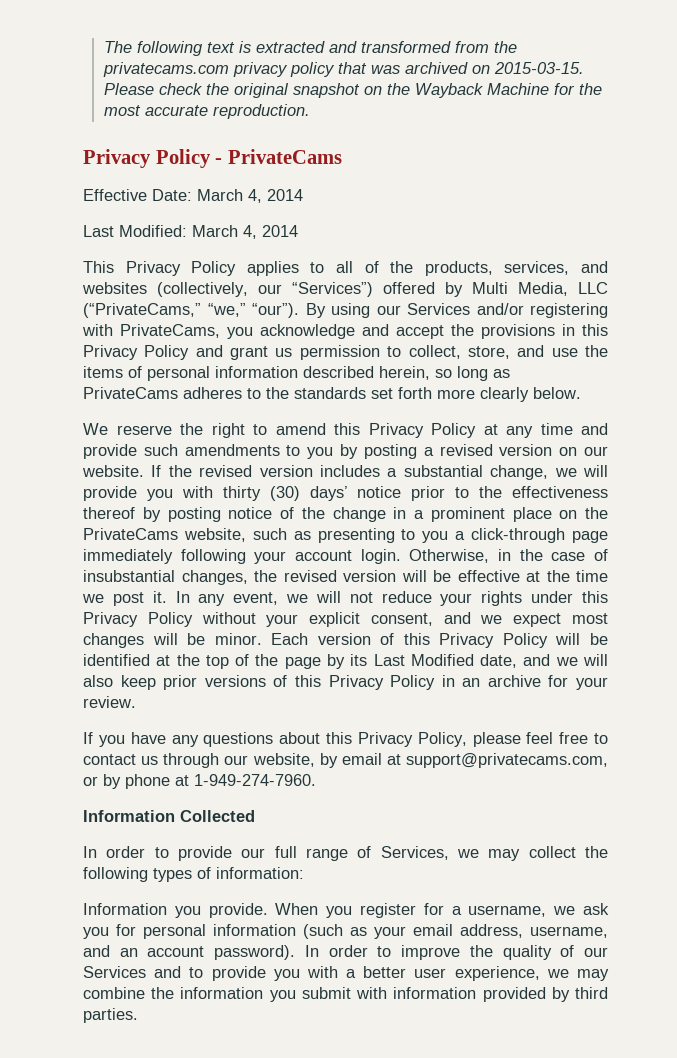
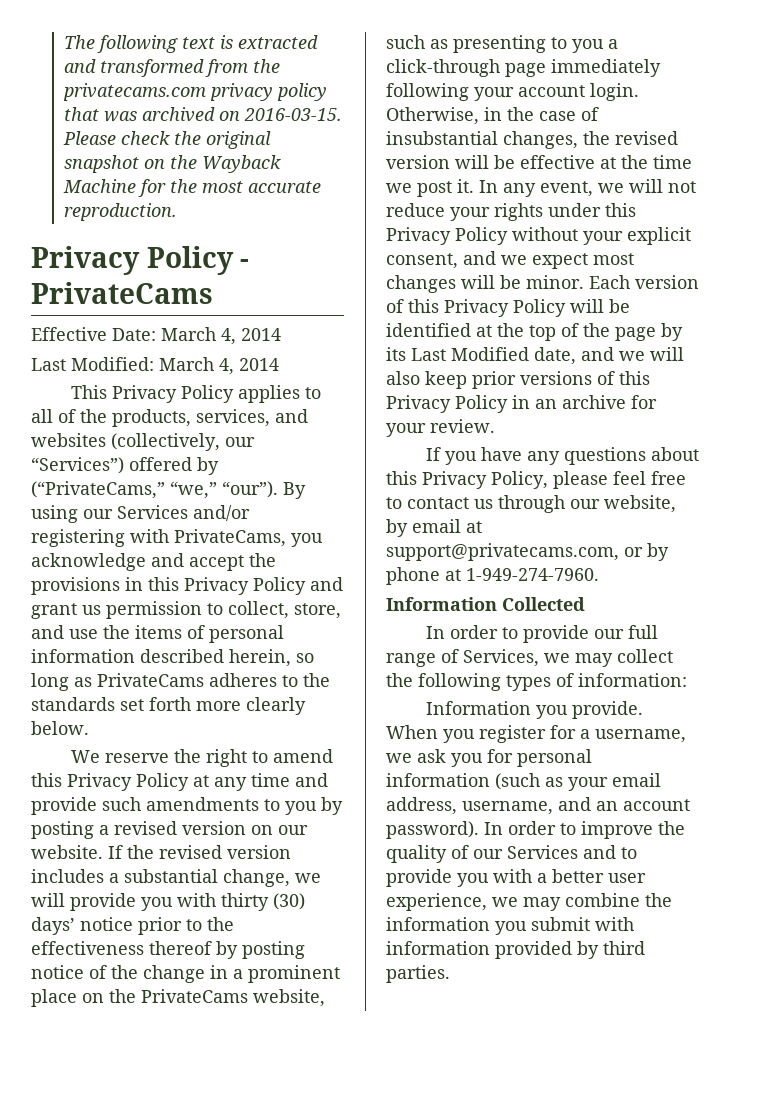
[493,62,584,74] 2015-03-15. -> [244,108,343,121] 2016-03-15.
[472,282,608,296] Multi Media, LLC -> (219, 466) none

